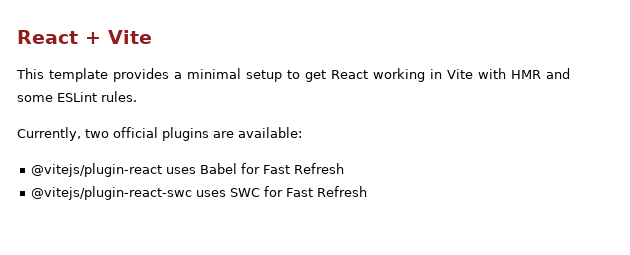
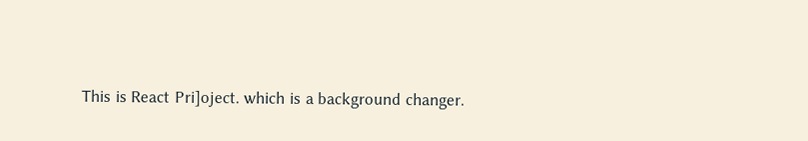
[17,30,152,44] [16,68,570,82] [17,91,137,102] [17,127,302,141] [31,163,345,177] [31,186,368,200] React + Vite // This template provides a minimal setup to get React working in Vite with HMR and some ESLint rules. // Currently, two official plugins are available: // @vitejs/plugin-react uses Babel for Fast Refresh // @vitejs/plugin-react-swc uses SWC for Fast Refresh -> [81,89,465,110] This is React Pri]oject. which is a background changer.

